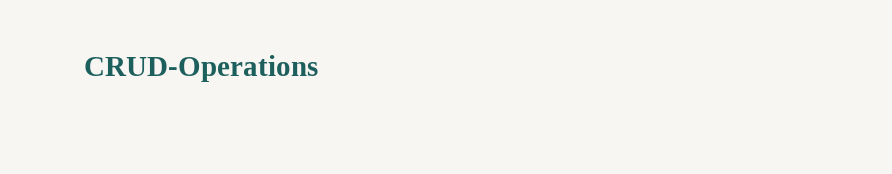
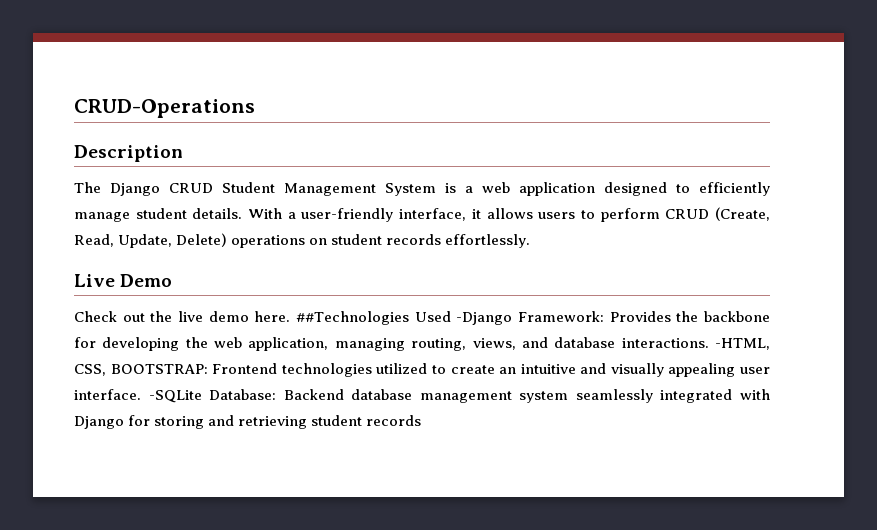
(318, 68) none -> [74,145,183,162] [74,182,770,196] [74,207,771,222] [74,233,531,248] [74,274,173,287] [74,311,770,325] [74,337,771,351] [74,363,770,377] [74,389,770,403] [74,415,422,429] // Description // The Django CRUD Student Management System is a web application designed to efficiently manage student details. With a user-friendly interface, it allows users to perform CRUD (Create, Read, Update, Delete) operations on student records effortlessly. // Live Demo // Check out the live demo here. ##Technologies Used -Django Framework: Provides the backbone for developing the web application, managing routing, views, and database interactions. -HTML, CSS, BOOTSTRAP: Frontend technologies utilized to create an intuitive and visually appealing user interface. -SQLite Database: Backend database management system seamlessly integrated with Django for storing and retrieving student records

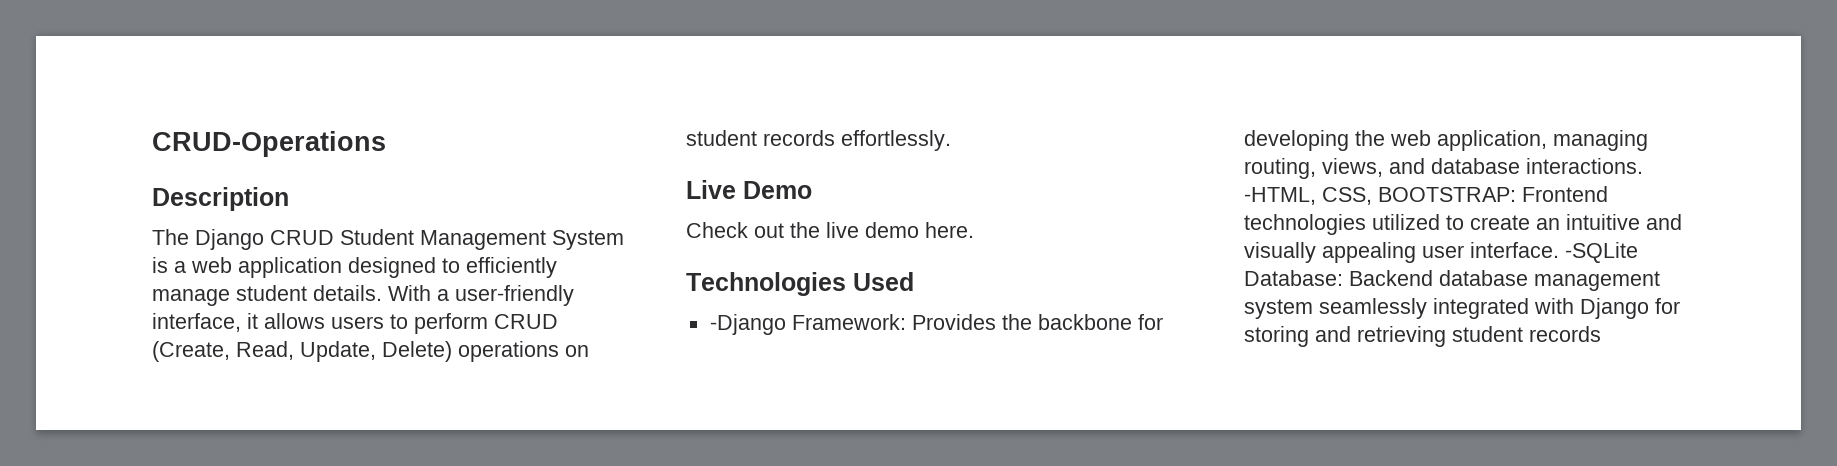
[296,311,410,325] ##Technologies -> [686,272,846,296] // Technologies
(451, 316) none -> (914, 281) //

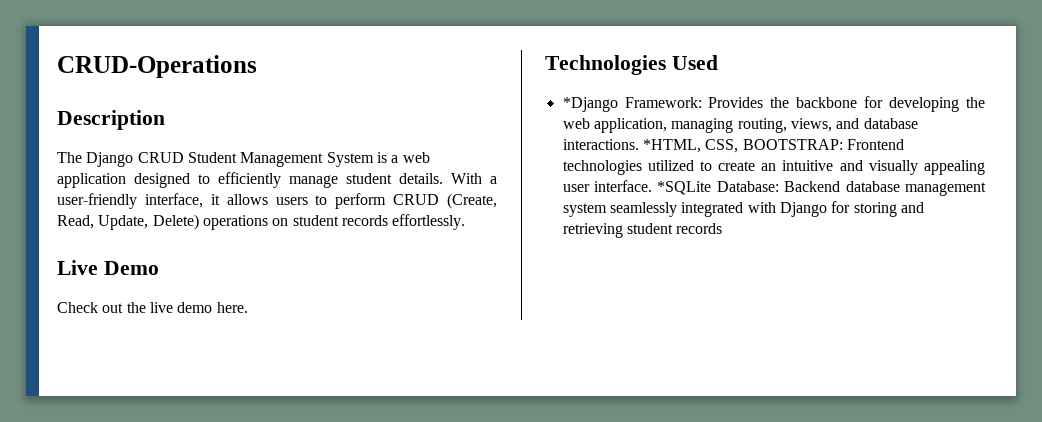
[709,314,786,335] -Django -> [562,97,618,112] *Django
[1243,187,1316,205] -HTML, -> [642,139,701,153] *HTML,
[1564,242,1638,263] -SQLite -> [657,181,712,195] *SQLite

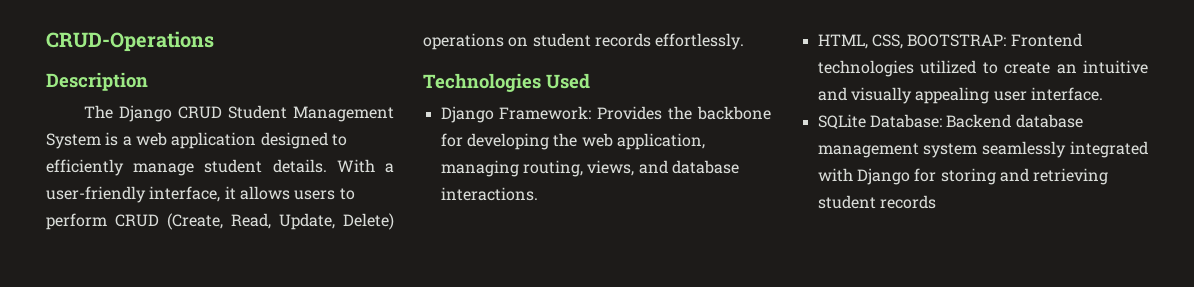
[57,260,159,275] [57,302,248,313] // Live Demo // Check out the live demo here. -> (745, 41) none
[562,97,618,112] *Django -> [440,106,494,123] Django
[642,139,701,153] *HTML, -> [817,34,868,49] // HTML,
[657,181,712,195] *SQLite -> [817,114,866,129] // SQLite

